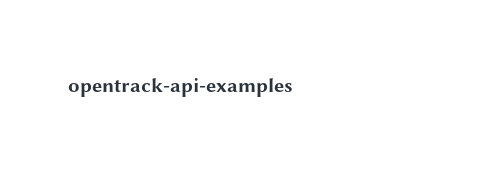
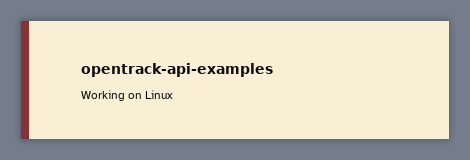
(293, 87) none -> [81,90,174,101] // Working on Linux

